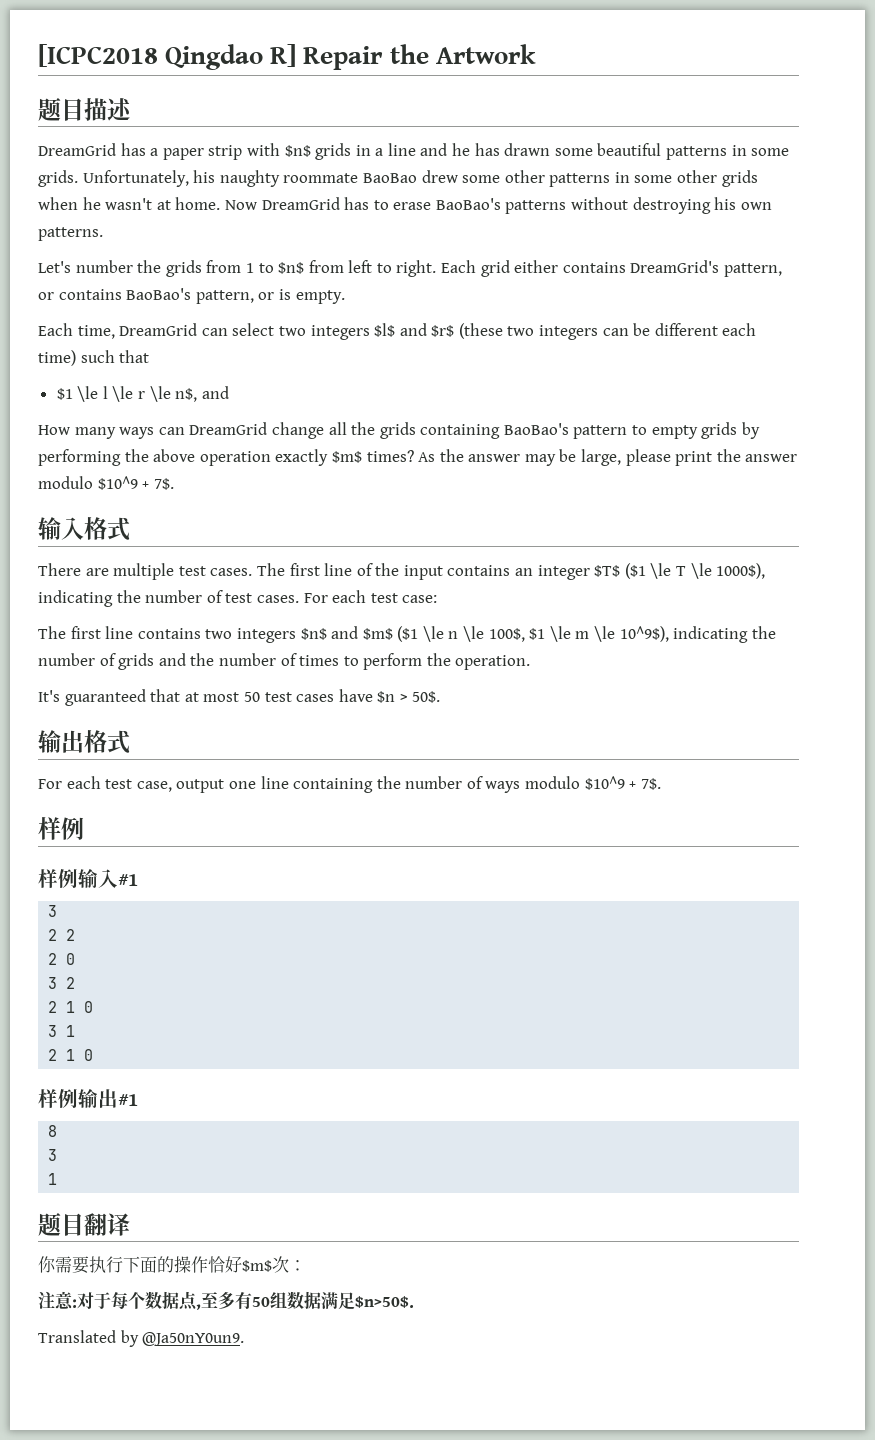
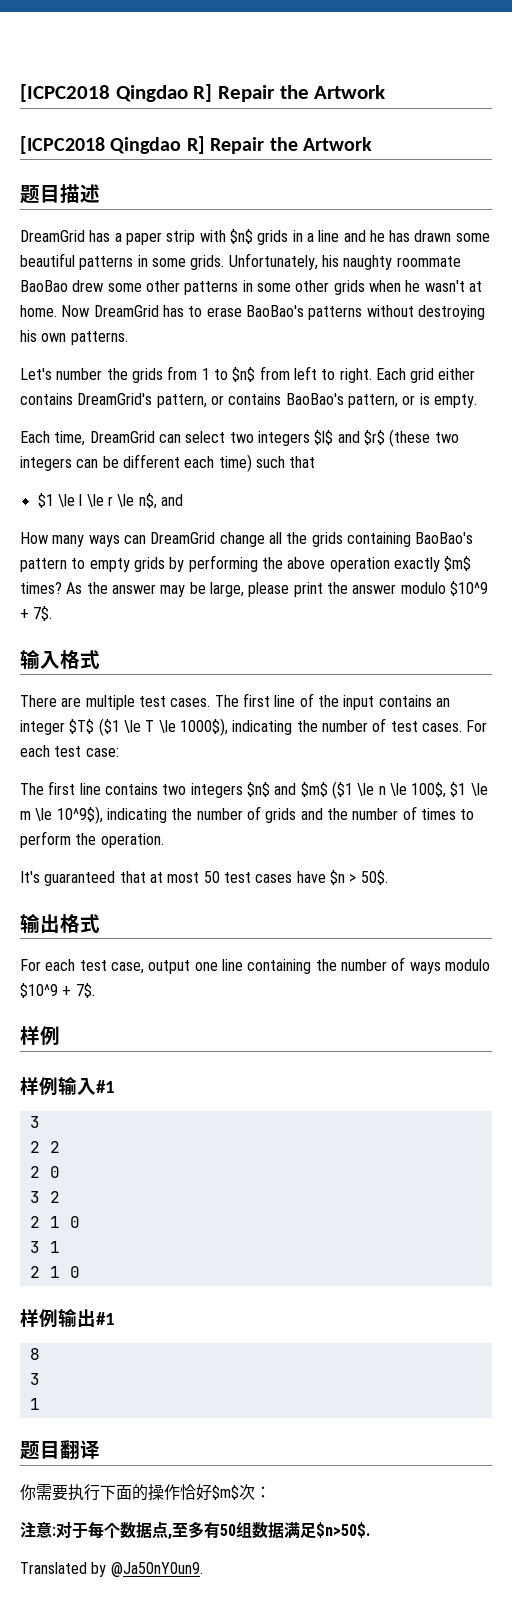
[38,44,536,70] [ICPC2018 Qingdao R] Repair the Artwork -> [20,84,386,102] [20,136,372,154] [ICPC2018 Qingdao R] Repair the Artwork // [ICPC2018 Qingdao R] Repair the Artwork

